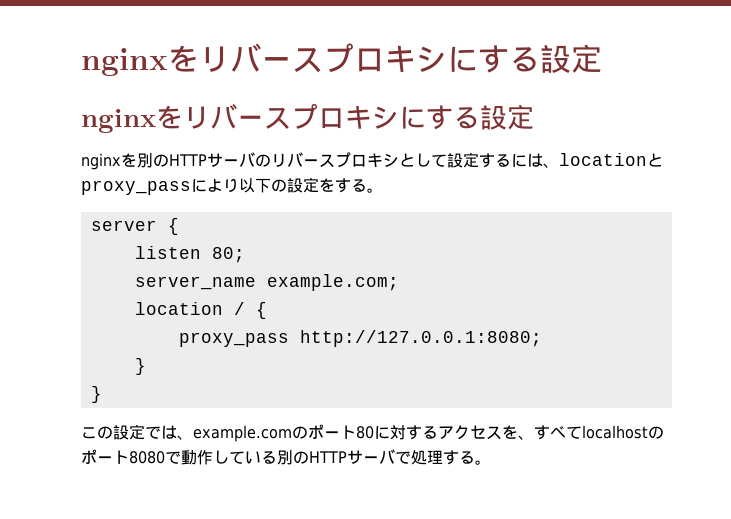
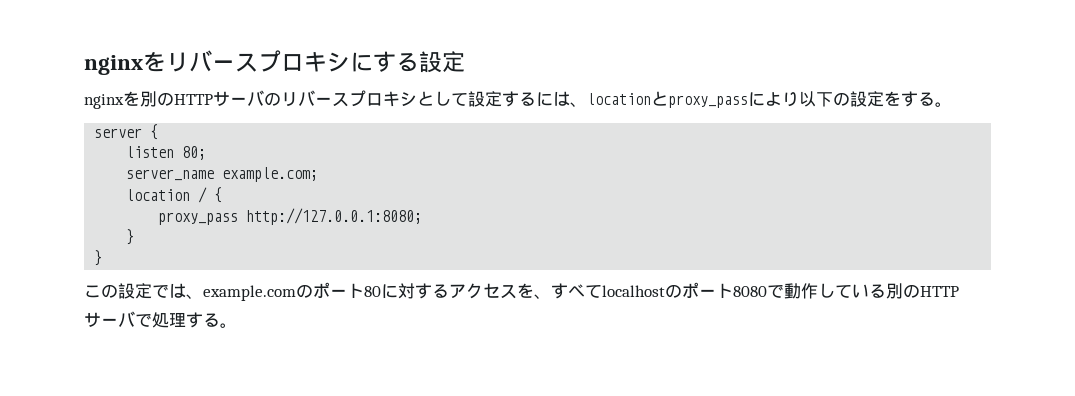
[81,43,602,76] [81,103,534,133] nginxをリバースプロキシにする設定 // nginxをリバースプロキシにする設定 -> [84,50,465,75] nginxをリバースプロキシにする設定

